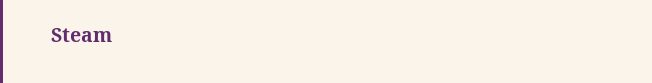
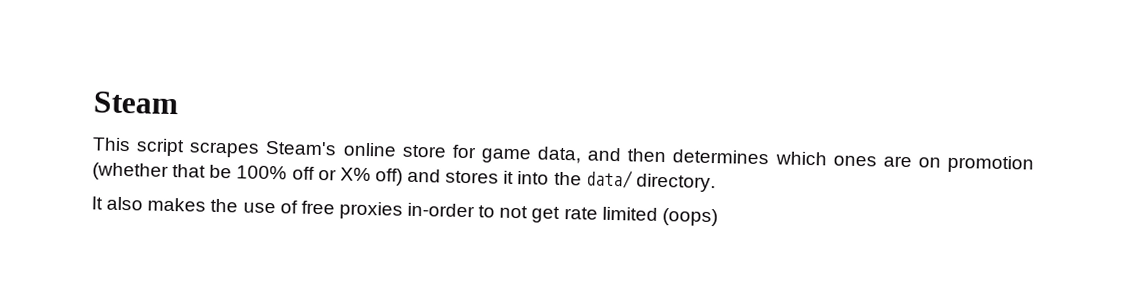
(112, 35) none -> [92,137,1034,174] [92,162,716,193] [91,196,718,227] // This script scrapes Steam's online store for game data, and then determines which ones are on promotion (whether that be 100% off or X% off) and stores it into the data/ directory. // It also makes the use of free proxies in-order to not get rate limited (oops)

